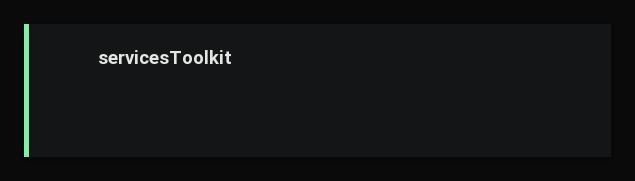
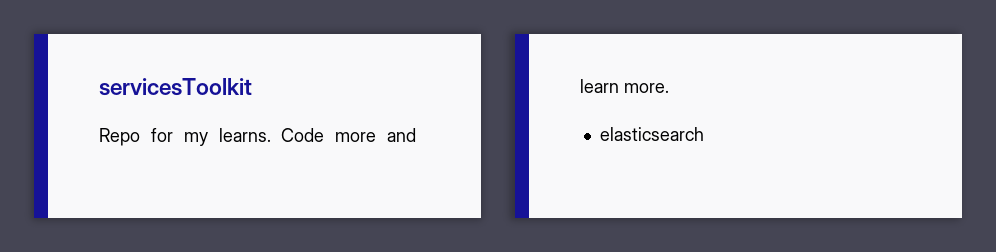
(232, 57) none -> [99,128,416,146] [580,79,669,93] [599,127,704,141] // Repo for my learns. Code more and learn more. // elasticsearch

